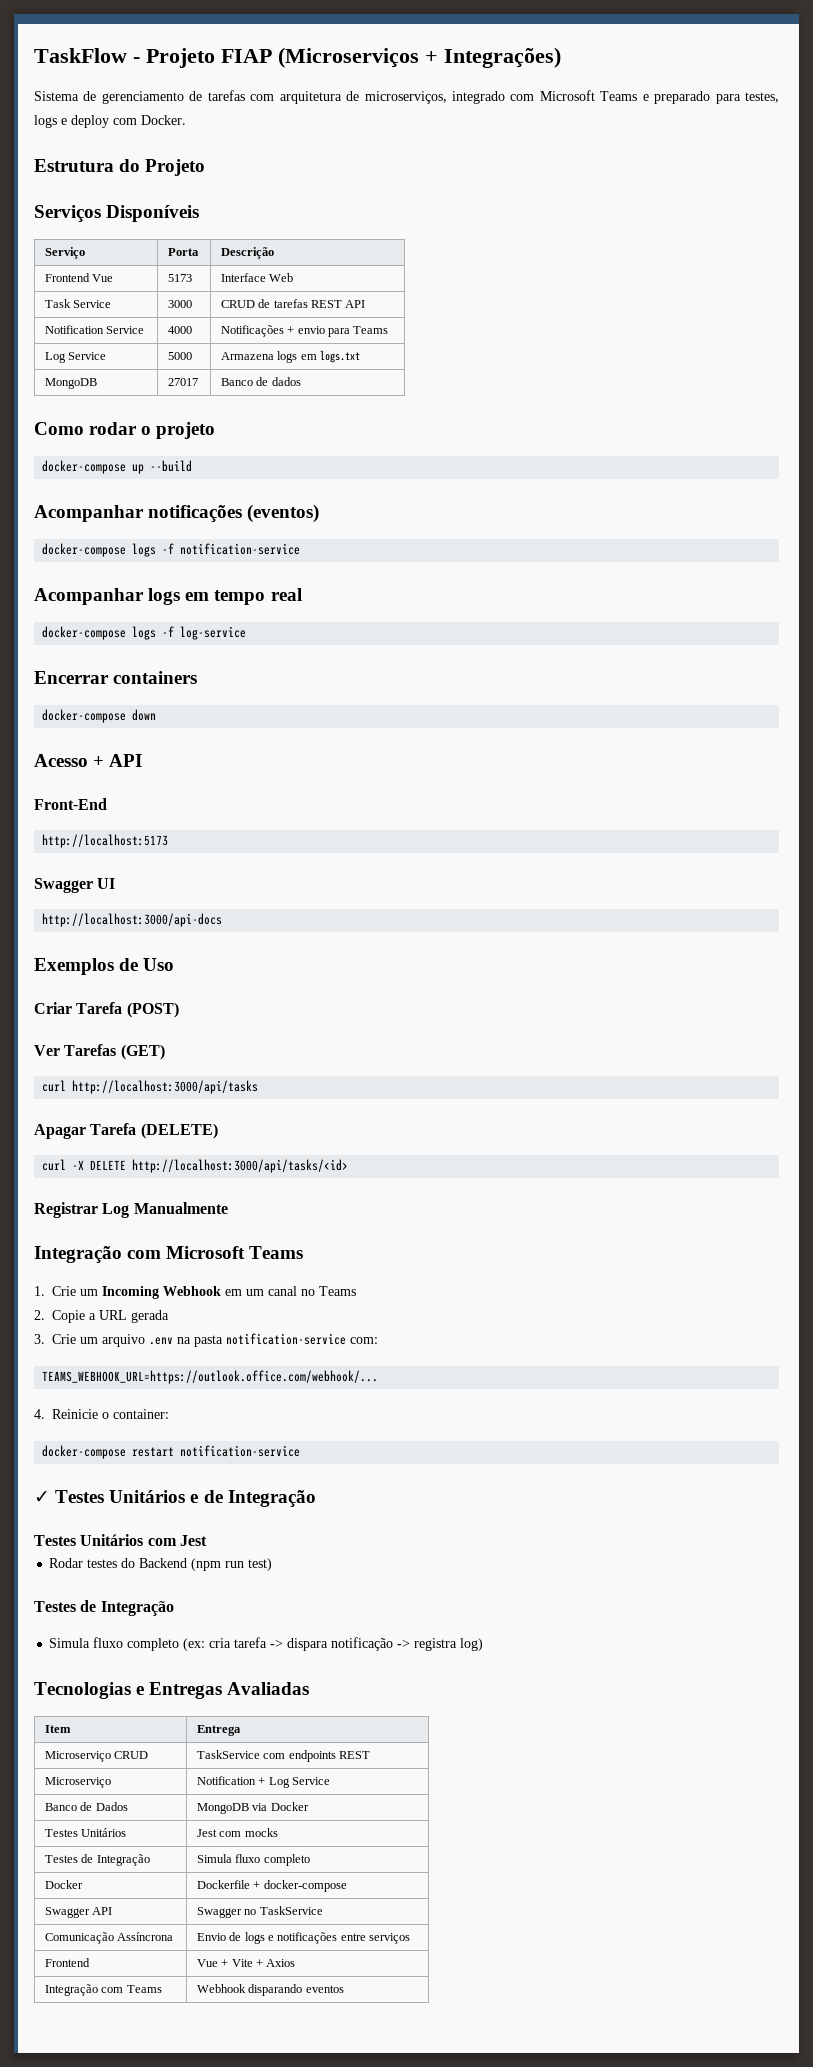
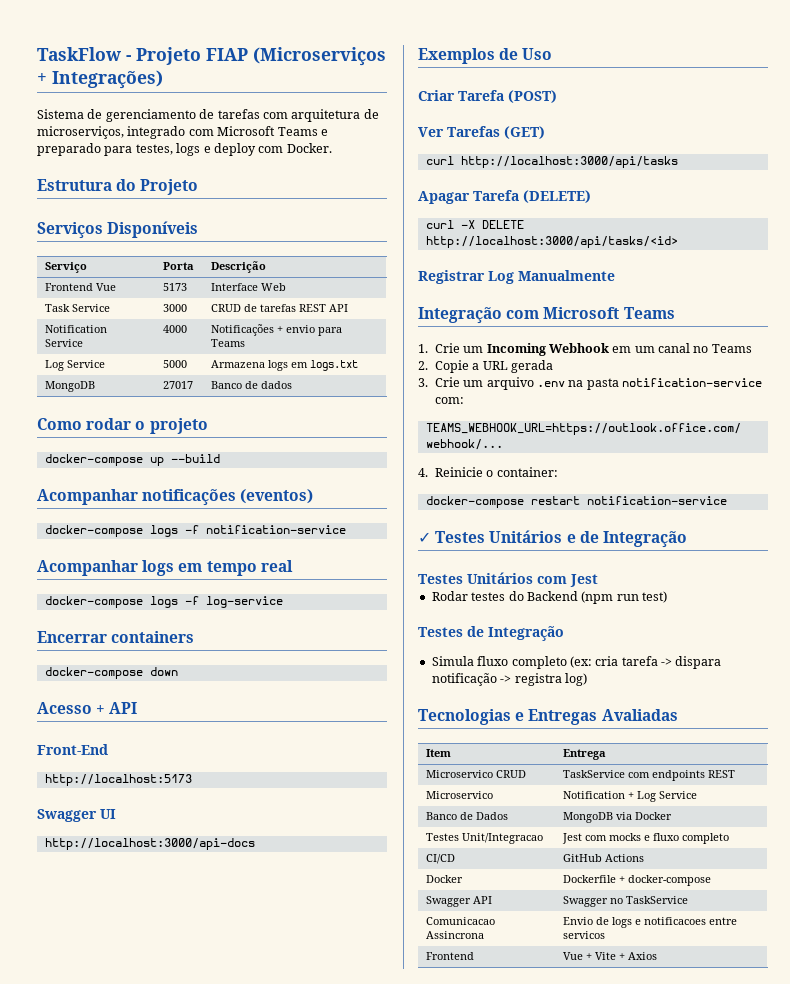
[44,1751,111,1762] Microserviço -> [426,770,494,778] Microservico
[44,1777,111,1788] Microserviço -> [426,791,494,799] Microservico
[81,1828,127,1837] Unitários -> [462,833,544,844] Unit/Integracao
[44,1854,150,1866] [196,1854,310,1866] // Testes de Integração | Simula fluxo completo -> [644,833,730,844] [426,854,456,864] [563,854,645,862] e fluxo completo // CI/CD | GitHub Actions
[44,1932,174,1944] Comunicação Assíncrona -> [426,917,496,925] [426,931,485,939] Comunicacao Assincrona
[277,1932,411,1944] notificações entre serviços -> [644,917,738,925] [563,931,606,939] notificacoes entre servicos
[44,1984,162,1996] [196,1984,344,1996] // Integração com Teams | Webhook disparando eventos -> (658, 956) none

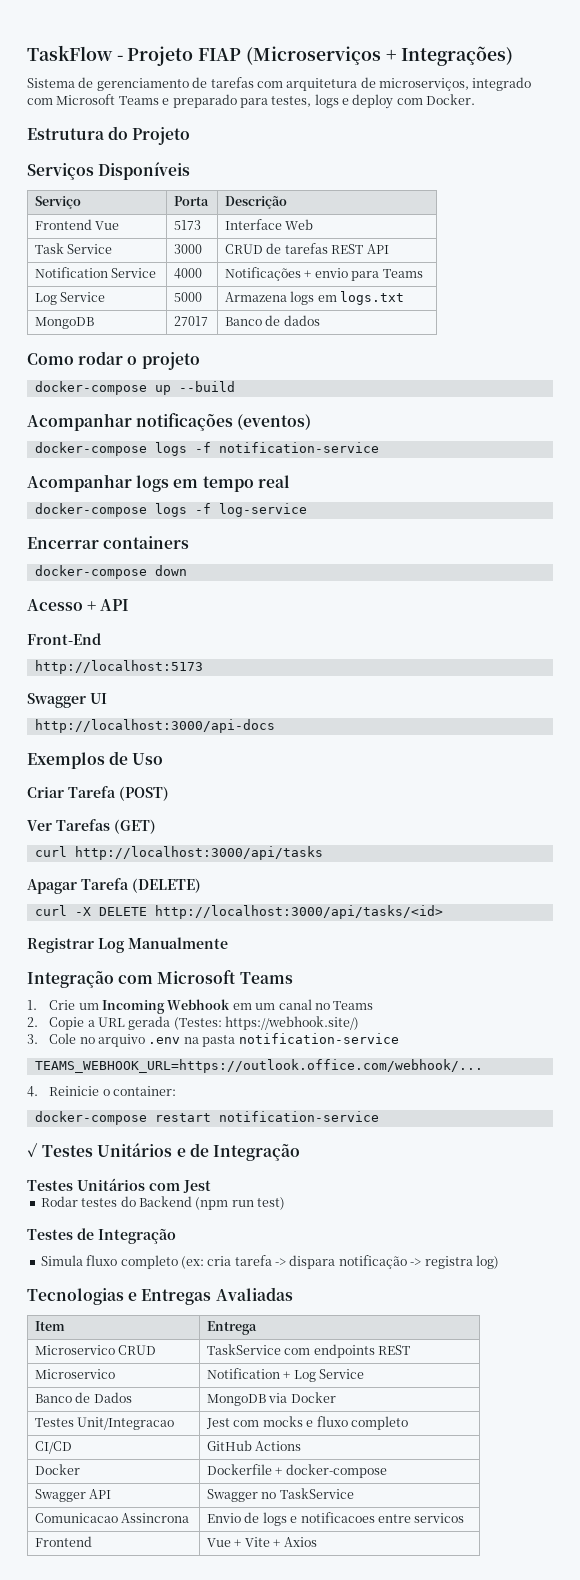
(553, 366) none -> [173,1016,360,1030] (Testes: https://webhook.site/)
[434,377,484,387] Crie um -> [49,1033,95,1044] Cole no
[434,397,464,404] com: -> (399, 1038) none

